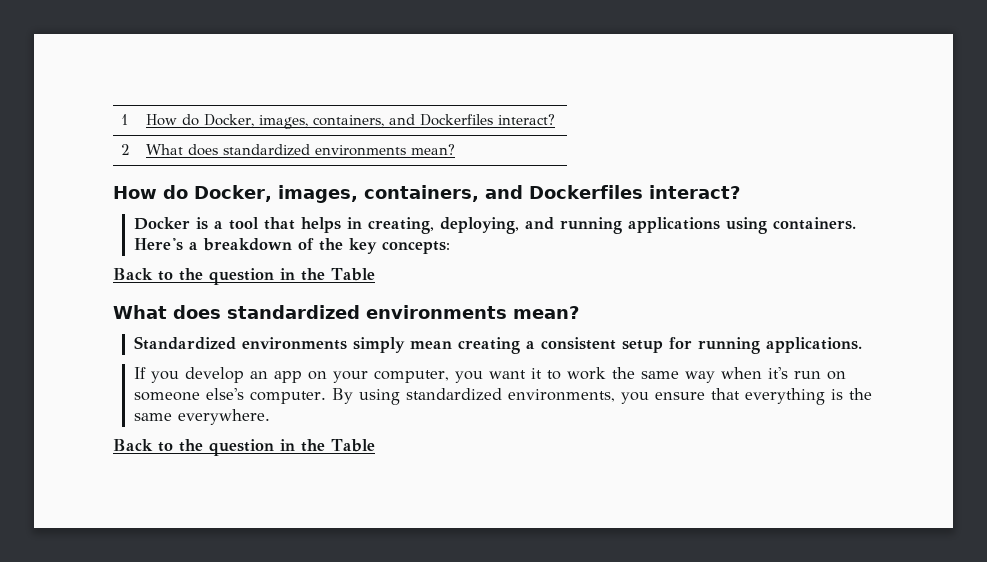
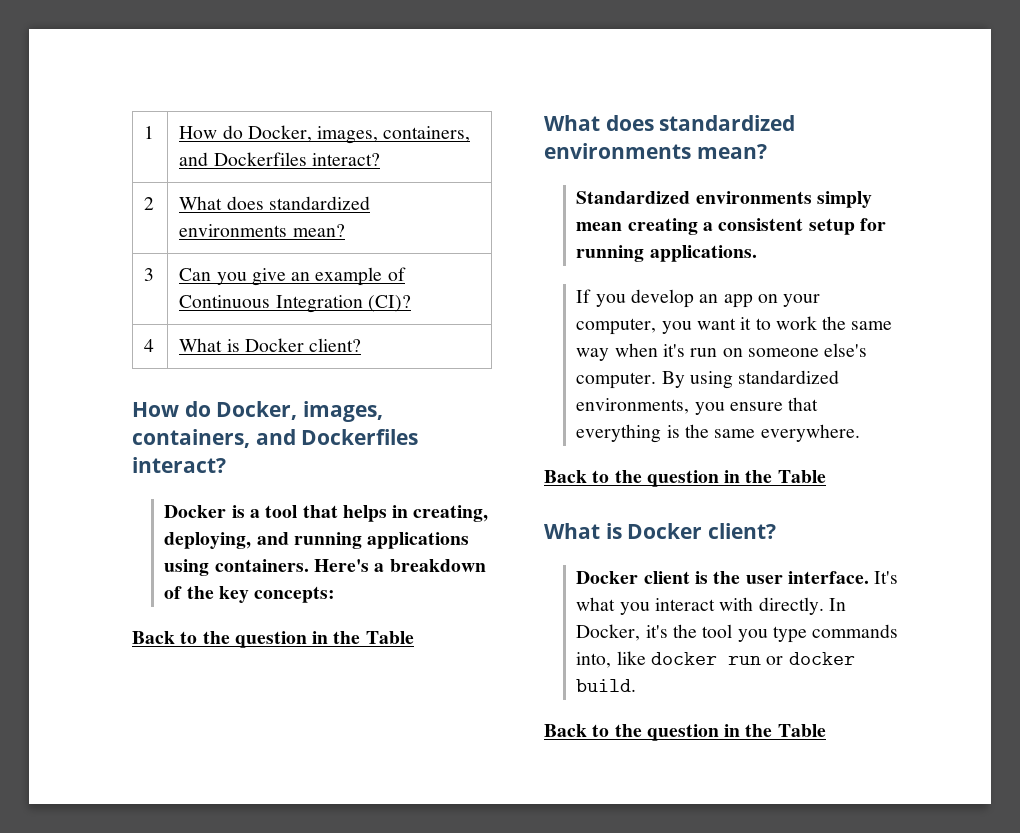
(455, 149) none -> [144,268,155,281] [179,267,406,286] [179,295,411,313] [144,339,155,352] [179,338,362,352] // 3 | Can you give an example of Continuous Integration (CI)? // 4 | What is Docker client?
(375, 445) none -> [544,523,777,539] [576,571,899,584] [576,597,846,615] [576,624,899,643] [576,651,855,668] [576,679,637,692] [544,724,826,741] // What is Docker client? // Docker client is the user interface. It's what you interact with directly. In Docker, it's the tool you type commands into, like docker run or docker build. // Back to the question in the Table

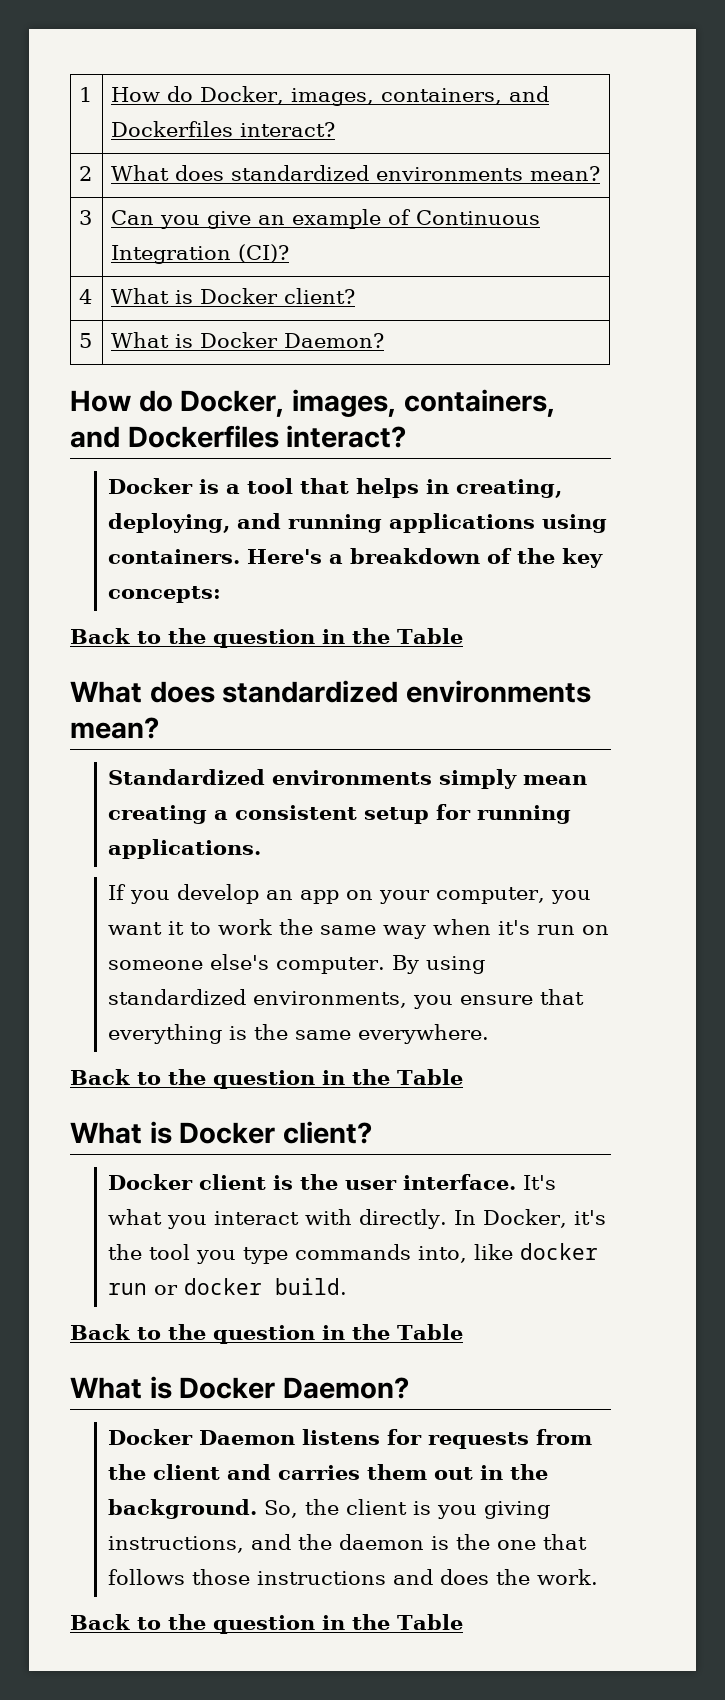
(362, 345) none -> [79,333,93,348] [111,332,385,348] // 5 | What is Docker Daemon?
(826, 730) none -> [70,1376,410,1399] [108,1429,593,1449] [108,1464,549,1480] [108,1499,551,1519] [108,1534,588,1553] [108,1569,599,1585] [70,1614,463,1634] // What is Docker Daemon? // Docker Daemon listens for requests from the client and carries them out in the background. So, the client is you giving instructions, and the daemon is the one that follows those instructions and does the work. // Back to the question in the Table

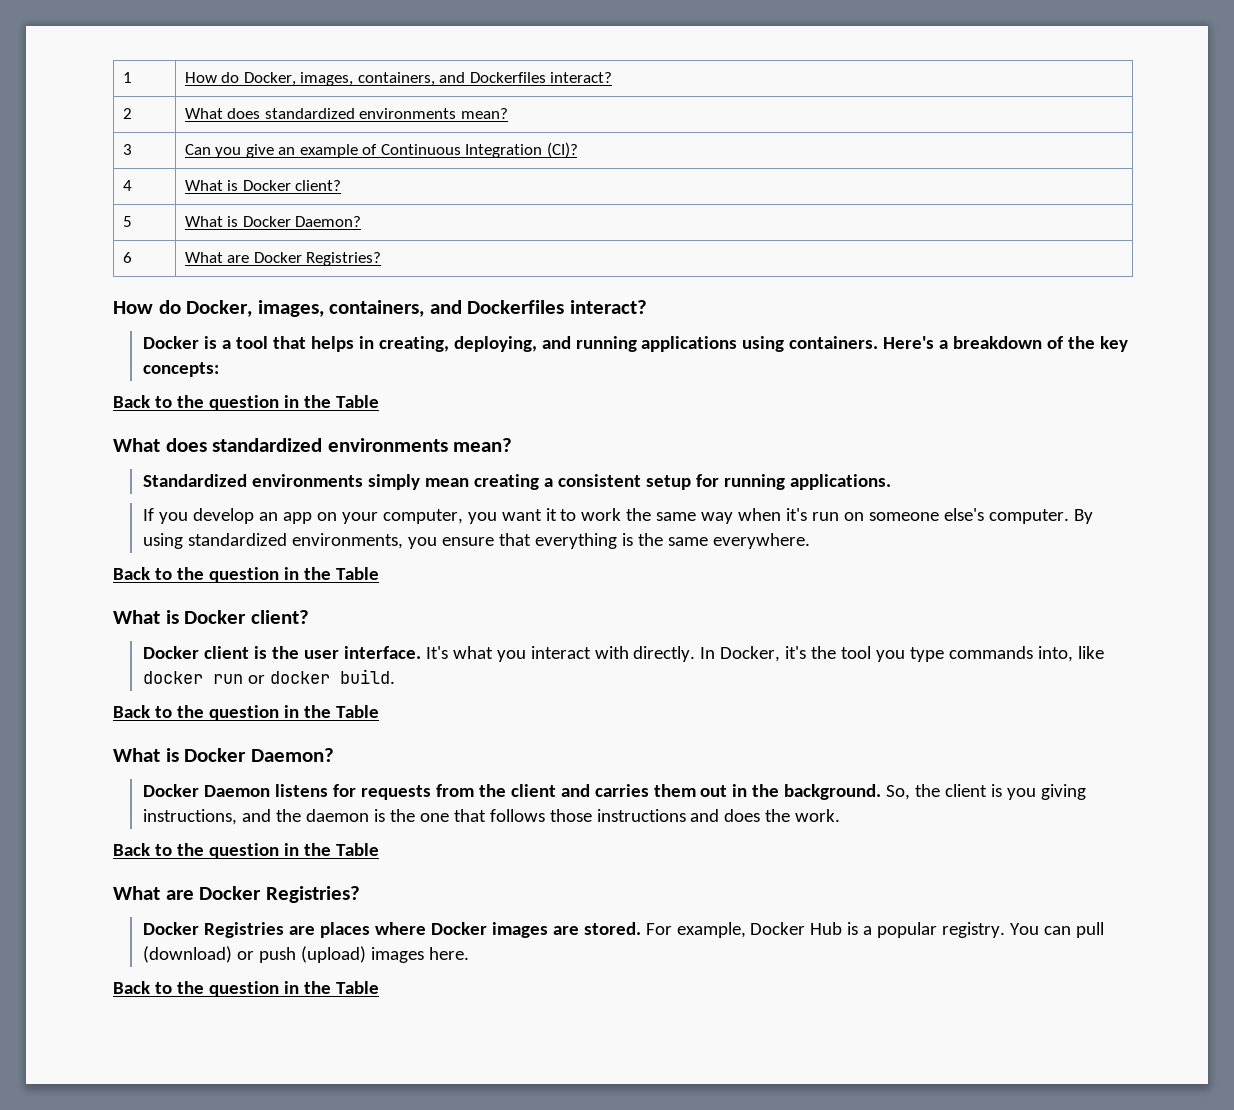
(385, 340) none -> [122,252,132,263] [184,252,382,266] // 6 | What are Docker Registries?
(463, 1622) none -> [113,886,360,903] [142,922,1105,938] [142,946,469,963] [113,981,379,997] // What are Docker Registries? // Docker Registries are places where Docker images are stored. For example, Docker Hub is a popular registry. You can pull (download) or push (upload) images here. // Back to the question in the Table

